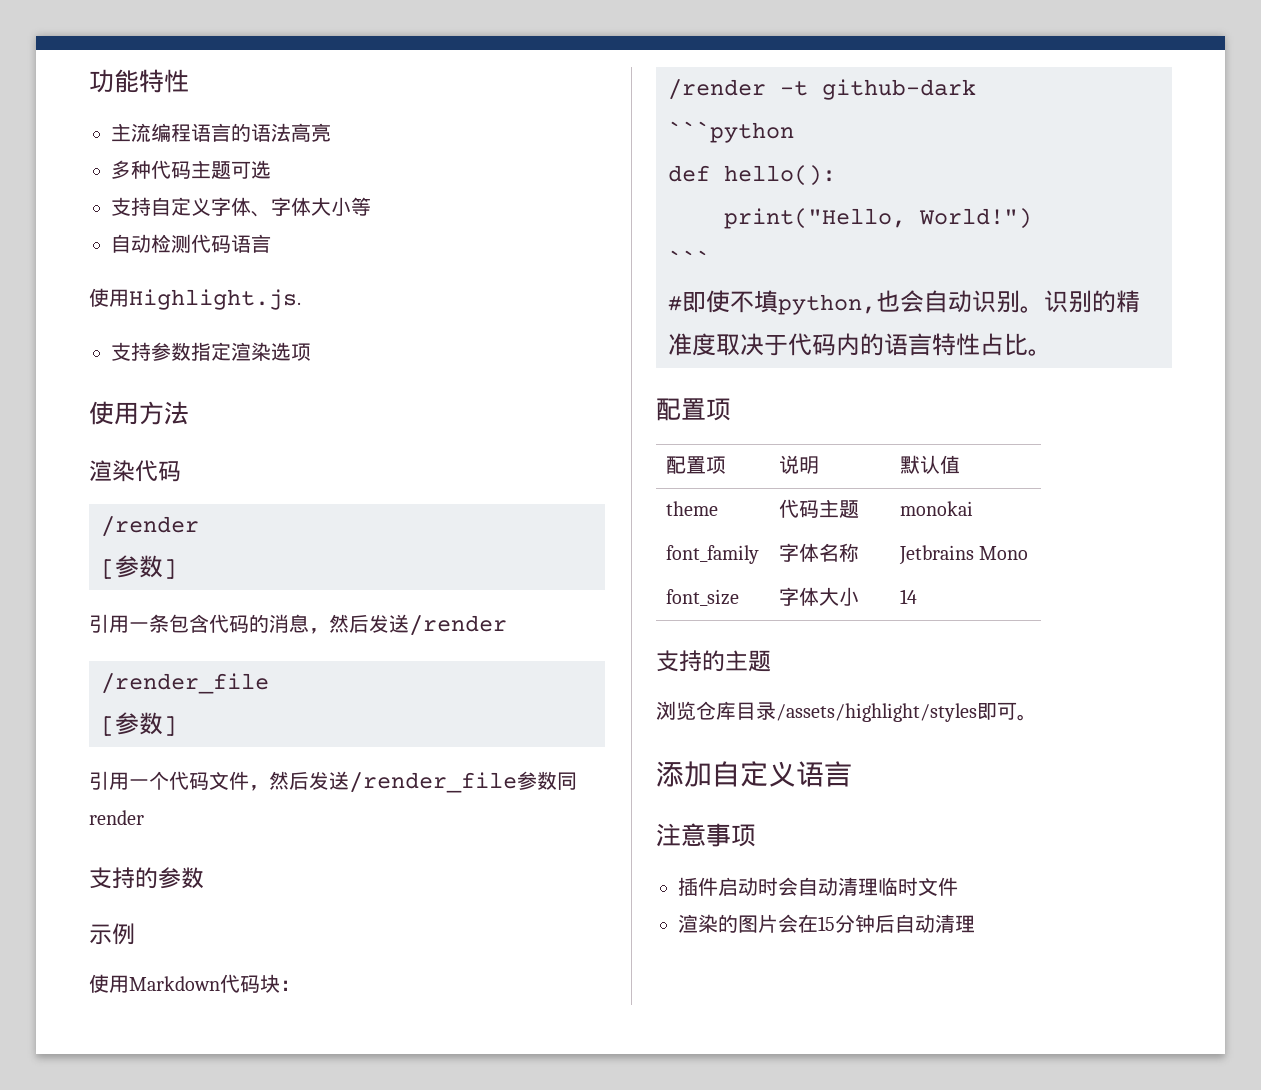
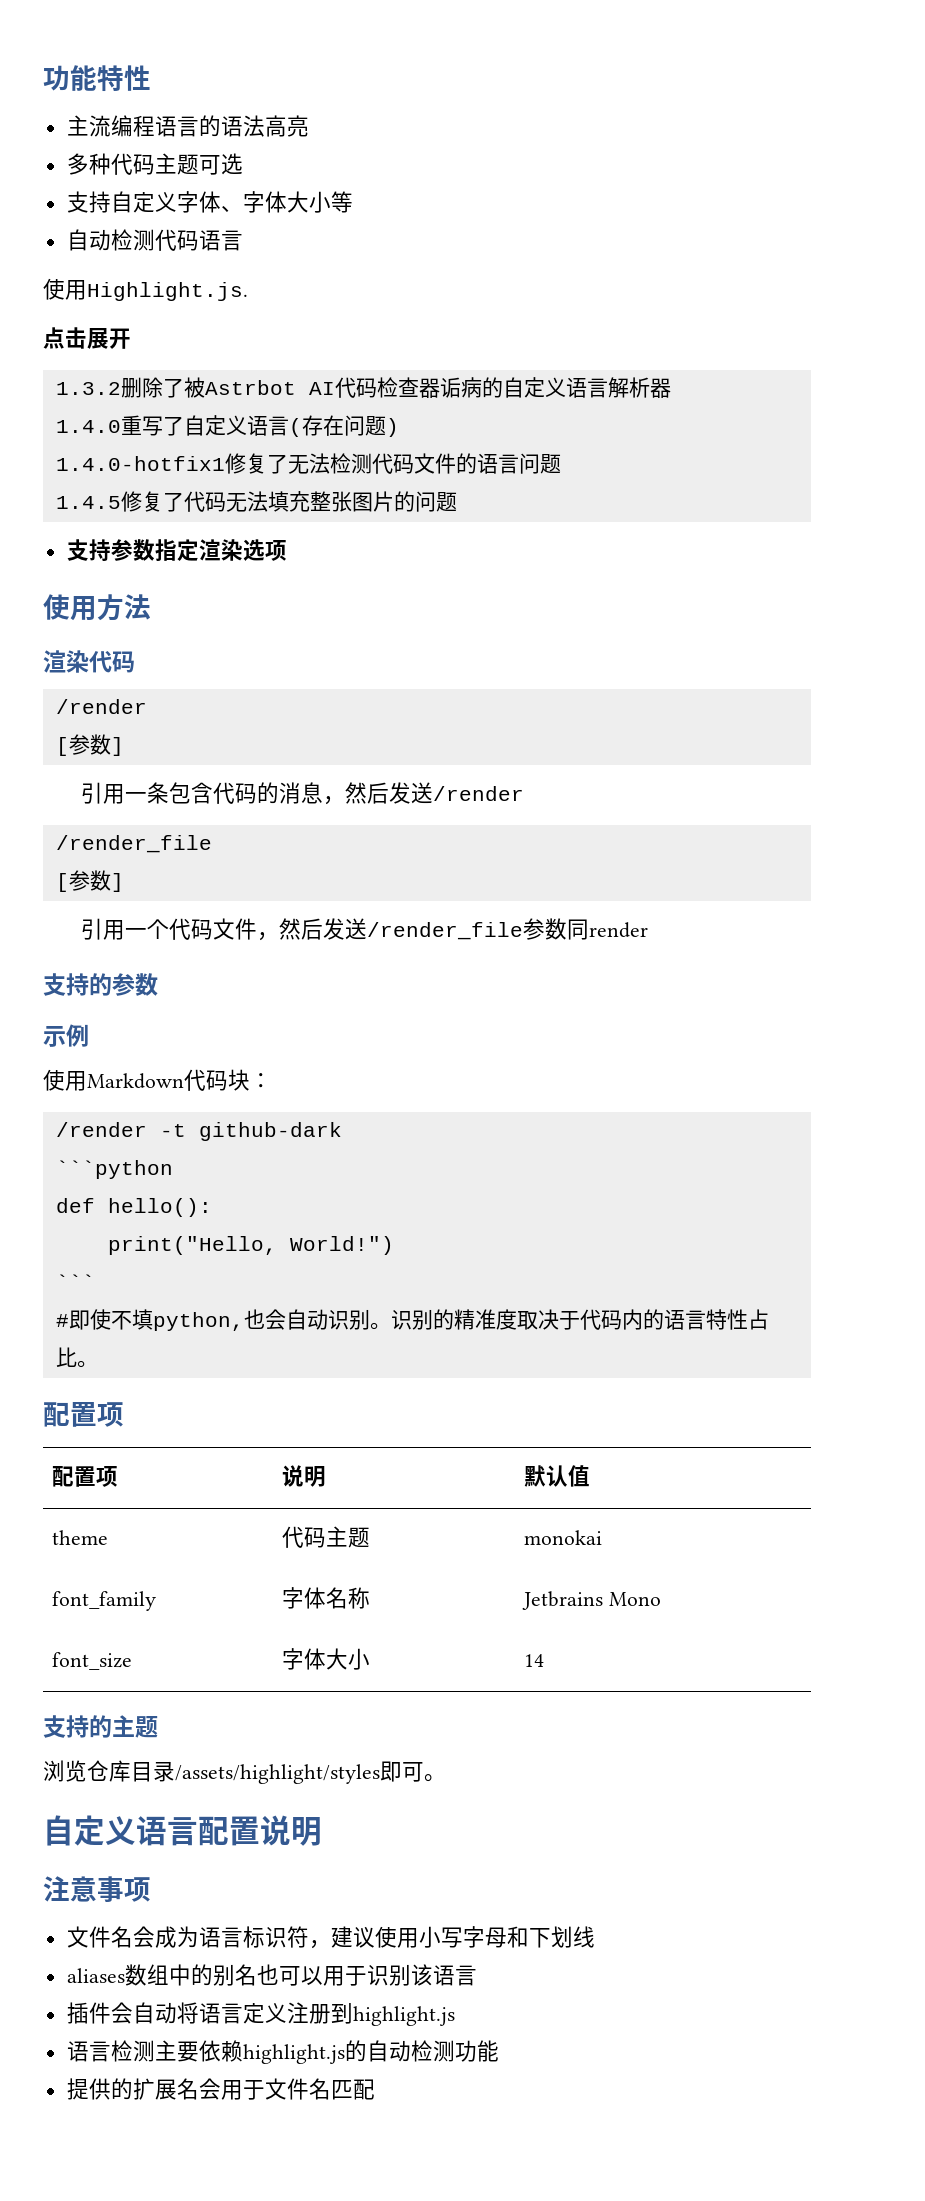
(301, 299) none -> [43,327,131,349] [55,377,671,398] [55,415,399,437] [55,453,561,474] [55,491,457,512] // 点击展开 // 1.3.2删除了被Astrbot AI代码检查器诟病的自定义语言解析器 // 1.4.0重写了自定义语言(存在问题) // 1.4.0-hotfix1修复了无法检测代码文件的语言问题 // 1.4.5修复了代码无法填充整张图片的问题
[656,761,852,787] 添加自定义语言 -> [43,1815,322,1846] 自定义语言配置说明
[678,877,958,896] [678,914,975,933] 插件启动时会自动清理临时文件 // 渲染的图片会在15分钟后自动清理 -> [66,1926,595,1949] [66,1964,477,1986] [66,2002,455,2026] [66,2040,499,2064] [66,2078,375,2100] 文件名会成为语言标识符，建议使用小写字母和下划线 // aliases数组中的别名也可以用于识别该语言 // 插件会自动将语言定义注册到highlight.js // 语言检测主要依赖highlight.js的自动检测功能 // 提供的扩展名会用于文件名匹配

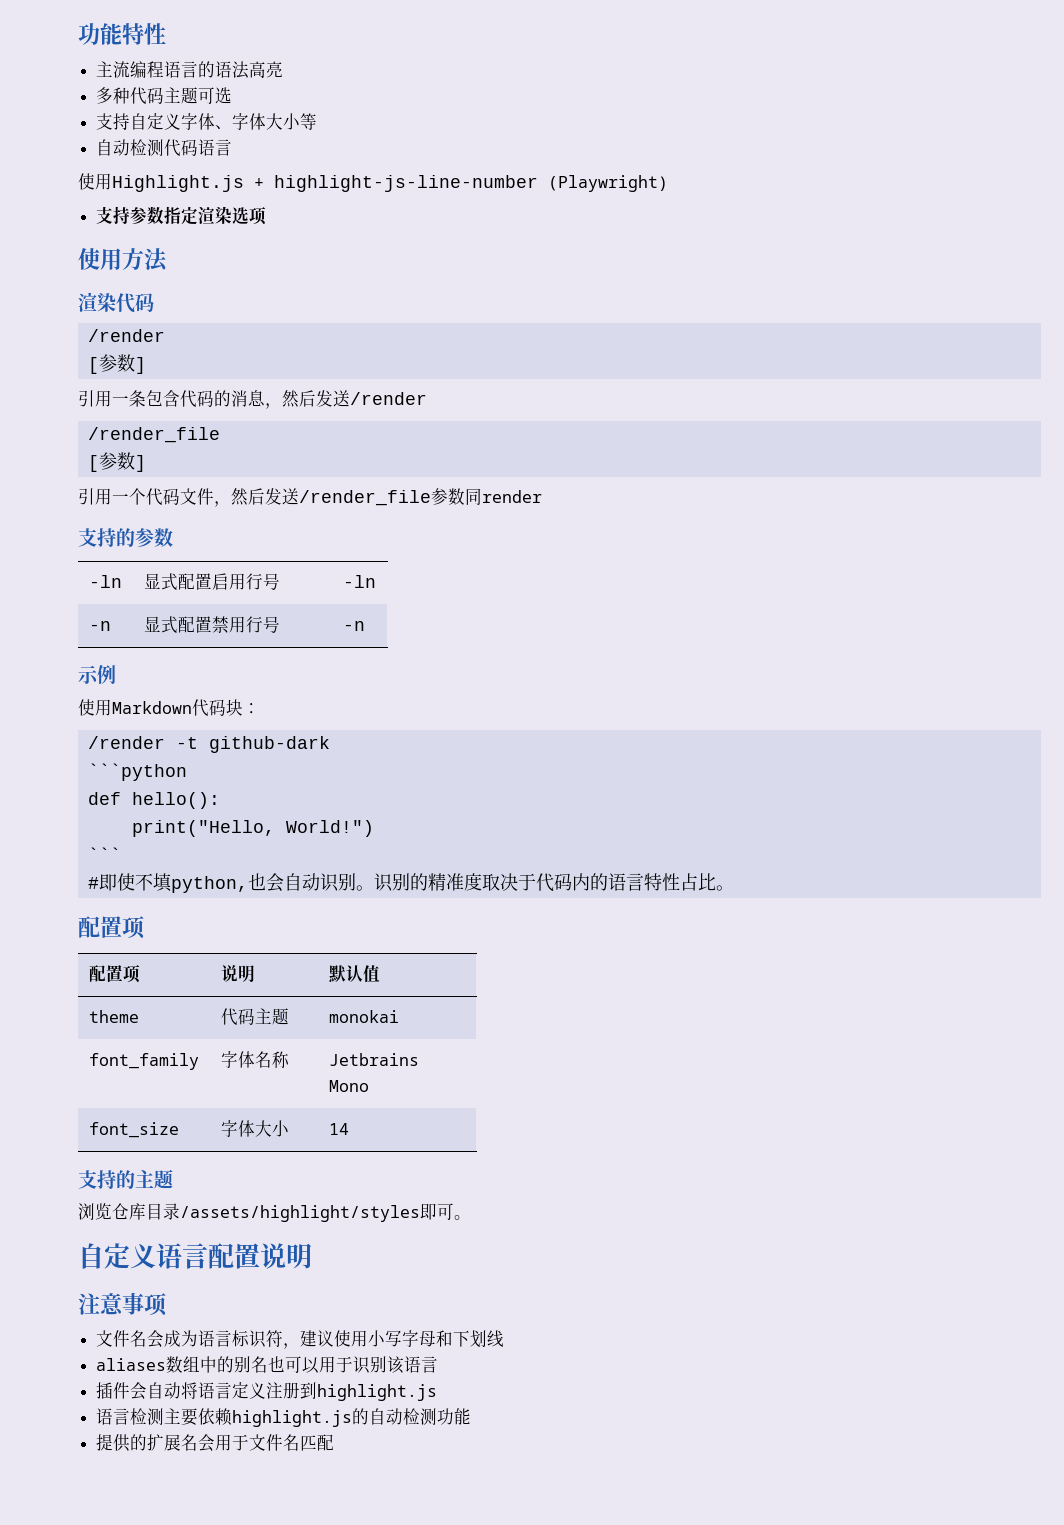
[87,282,248,301] [43,327,131,349] [55,377,671,398] [55,415,399,437] [55,453,561,474] [55,491,457,512] Highlight.js. // 点击展开 // 1.3.2删除了被Astrbot AI代码检查器诟病的自定义语言解析器 // 1.4.0重写了自定义语言(存在问题) // 1.4.0-hotfix1修复了无法检测代码文件的语言问题 // 1.4.5修复了代码无法填充整张图片的问题 -> [112,175,668,192] Highlight.js + highlight-js-line-number (Playwright)
(158, 984) none -> [88,575,122,588] [143,573,280,591] [342,575,376,588] [88,621,111,631] [143,616,280,634] [342,621,365,631] // -ln | 显式配置启用行号 | -ln // -n | 显式配置禁用行号 | -n

